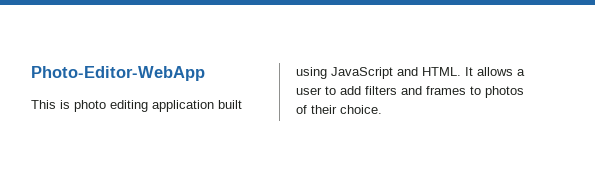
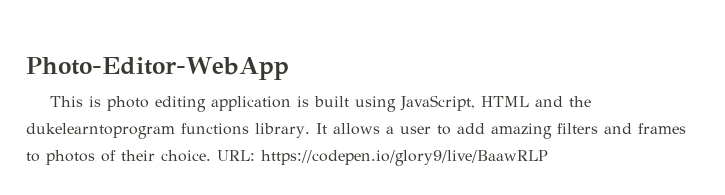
(214, 106) none -> [297,96,310,107] is
[331,67,461,79] JavaScript and HTML. -> [400,95,592,111] [26,123,310,139] JavaScript, HTML and the dukelearntoprogram functions library.
(361, 90) none -> [490,123,552,139] amazing
(382, 109) none -> [217,150,548,166] URL: https://codepen.io/glory9/live/BaawRLP

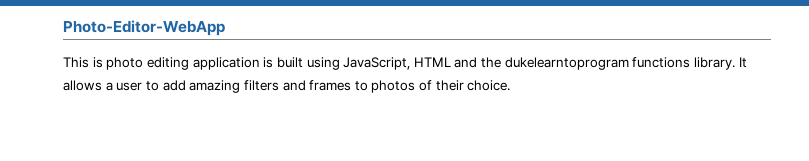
[217,150,548,166] URL: https://codepen.io/glory9/live/BaawRLP -> (511, 85) none

